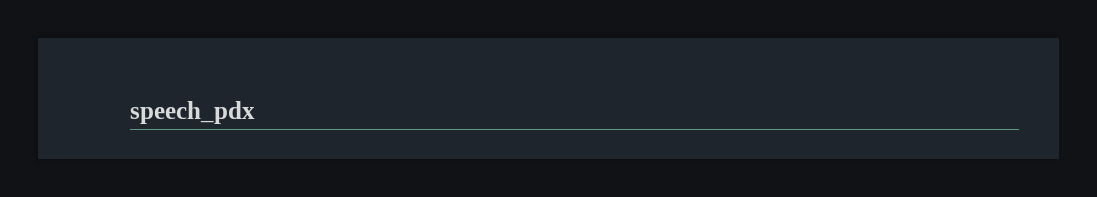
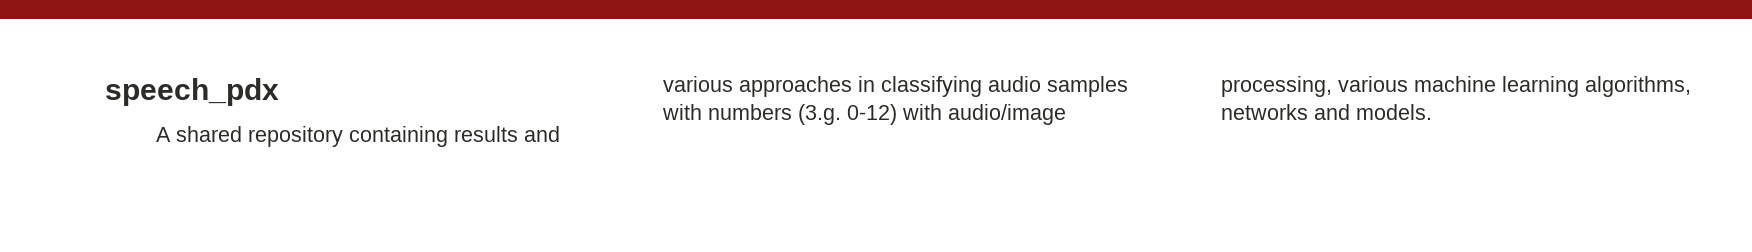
(255, 112) none -> [156,126,561,147] [663,76,1128,97] [662,104,1066,125] [1221,76,1691,97] [1221,104,1432,120] // A shared repository containing results and various approaches in classifying audio samples with numbers (3.g. 0-12) with audio/image processing, various machine learning algorithms, networks and models.

